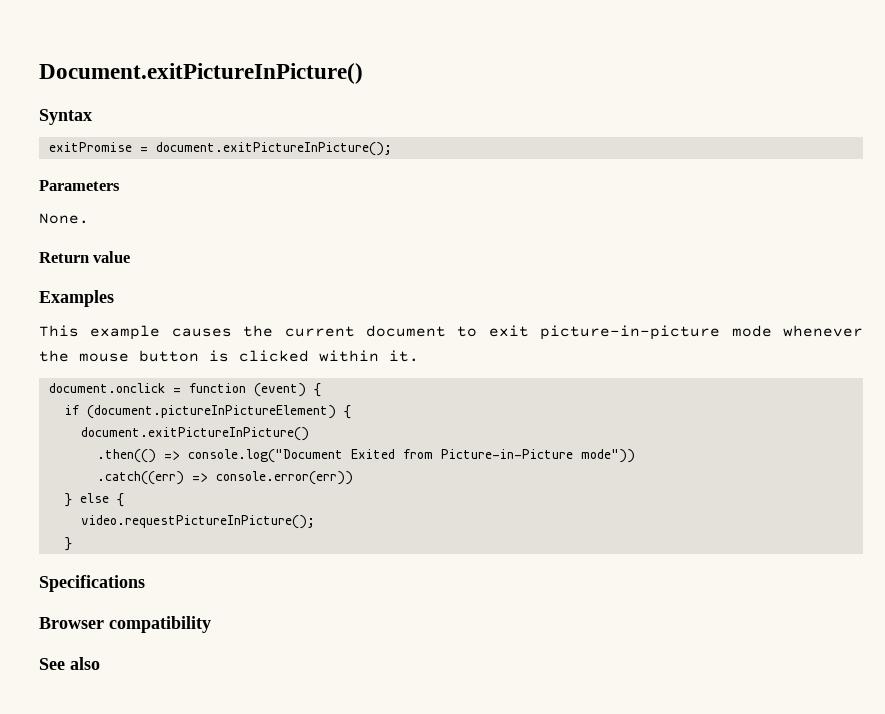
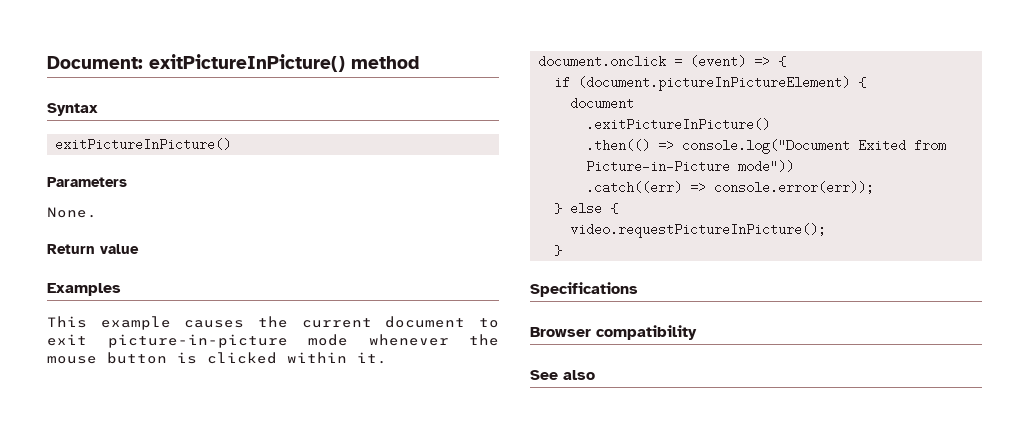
[39,63,363,84] [39,109,92,125] [48,142,392,156] Document.exitPictureInPicture() // Syntax // exitPromise = document.exitPictureInPicture(); -> [47,54,419,72] [47,103,98,116] [55,138,232,151] Document: exitPictureInPicture() method // Syntax // exitPictureInPicture()
[188,383,306,397] function (event) -> [690,55,771,68] (event) =>
[80,427,309,441] document.exitPictureInPicture() -> [570,97,635,110] [586,118,771,131] document // .exitPictureInPicture()
[215,471,353,485] console.error(err)) -> [714,181,875,194] console.error(err));

